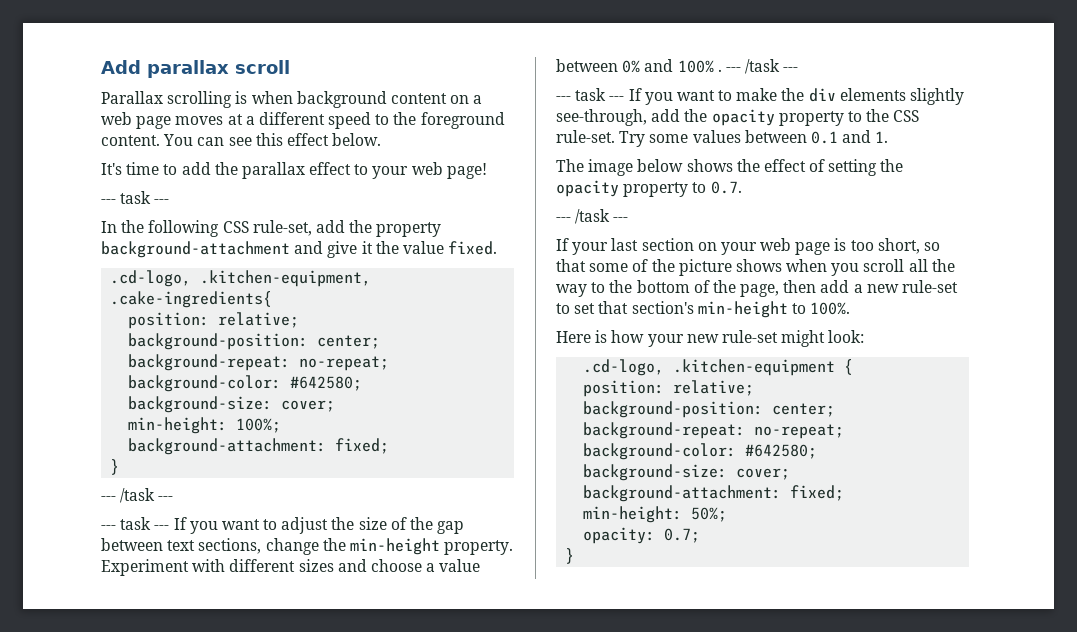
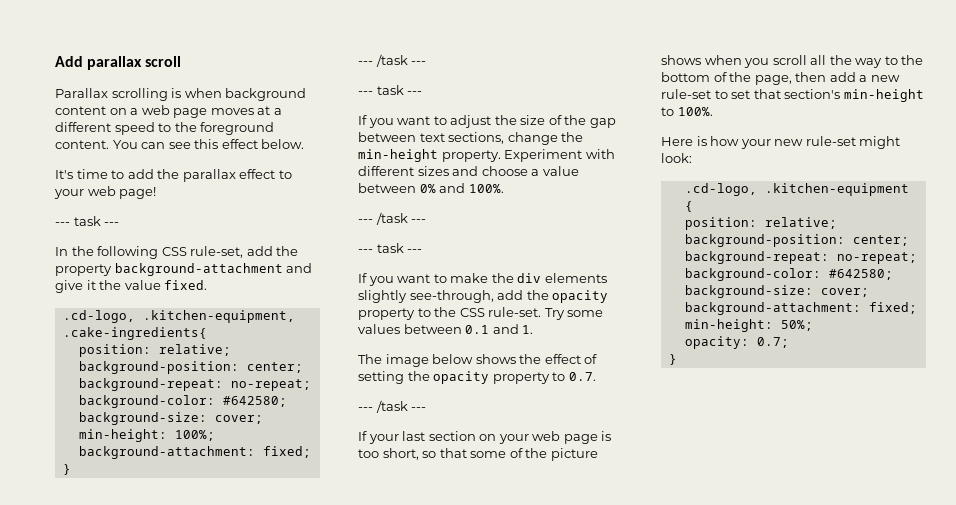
(170, 527) none -> (423, 93) //
[677,59,799,74] [556,88,625,101] 100% . --- /task --- // --- task --- -> [468,184,504,193] [358,212,427,225] [358,243,423,253] 100%. // --- /task --- // --- task --- //

